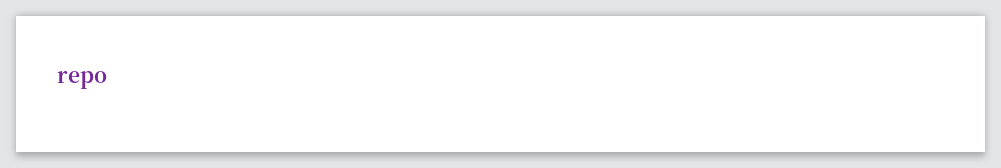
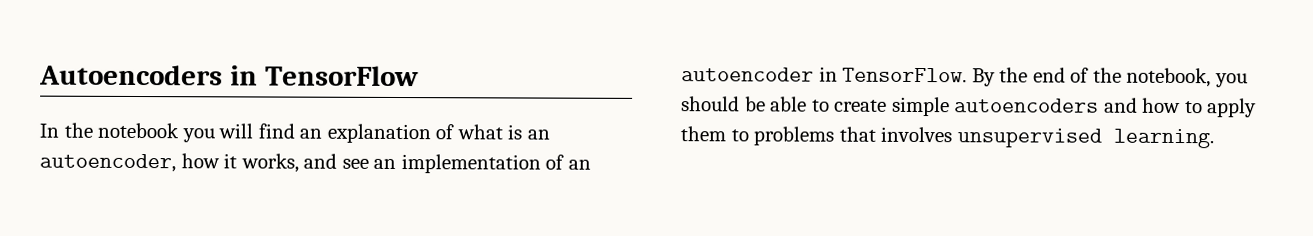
[57,71,107,89] repo -> [39,64,419,87] [39,122,550,144] [39,153,591,174] [681,66,1248,88] [681,96,1258,118] [680,126,1214,149] Autoencoders in TensorFlow // In the notebook you will find an explanation of what is an autoencoder, how it works, and see an implementation of an autoencoder in TensorFlow. By the end of the notebook, you should be able to create simple autoencoders and how to apply them to problems that involves unsupervised learning.

